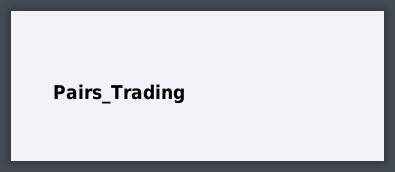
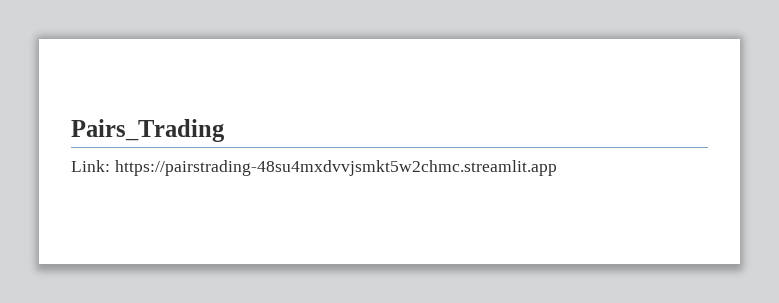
(185, 94) none -> [71,160,557,176] // Link: https://pairstrading-48su4mxdvvjsmkt5w2chmc.streamlit.app

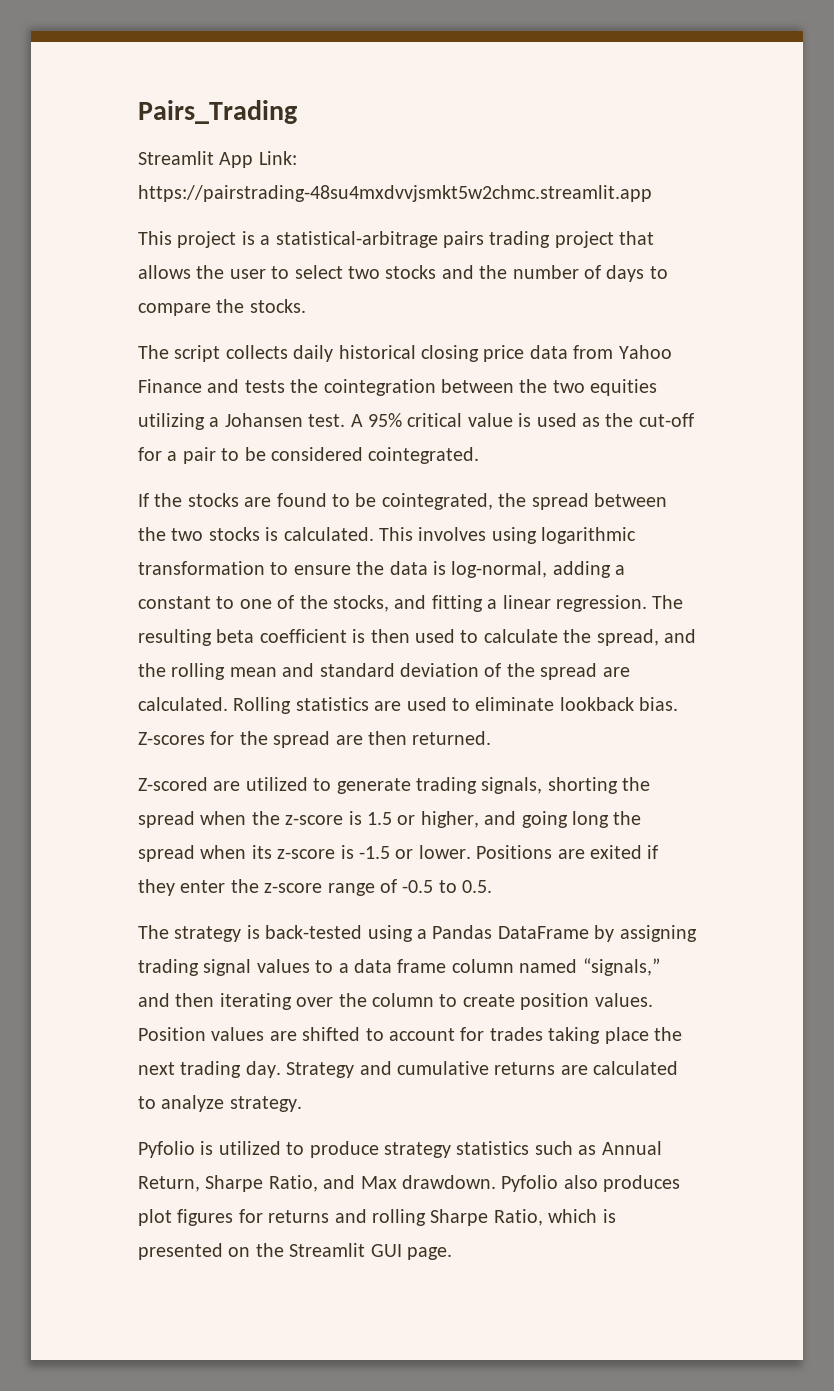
(225, 130) none -> [138,151,254,168] Streamlit App
(557, 168) none -> [138,231,655,248] [138,265,668,282] [138,299,306,316] [138,345,672,362] [138,379,658,396] [138,413,694,430] [138,447,480,464] [138,493,667,510] [138,527,637,544] [138,561,626,578] [138,595,684,612] [138,629,696,646] [138,663,630,680] [138,697,679,714] [138,731,492,748] [138,777,651,794] [138,811,642,828] [138,845,659,862] [138,879,493,896] [138,925,697,942] [138,958,660,976] [138,993,653,1010] [138,1027,682,1044] [138,1061,679,1078] [138,1095,302,1112] [138,1141,662,1158] [138,1175,681,1192] [138,1209,616,1226] [138,1243,452,1260] // This project is a statistical-arbitrage pairs trading project that allows the user to select two stocks and the number of days to compare the stocks. // The script collects daily historical closing price data from Yahoo Finance and tests the cointegration between the two equities utilizing a Johansen test. A 95% critical value is used as the cut-off for a pair to be considered cointegrated. // If the stocks are found to be cointegrated, the spread between the two stocks is calculated. This involves using logarithmic transformation to ensure the data is log-normal, adding a constant to one of the stocks, and fitting a linear regression. The resulting beta coefficient is then used to calculate the spread, and the rolling mean and standard deviation of the spread are calculated. Rolling statistics are used to eliminate lookback bias. Z-scores for the spread are then returned. // Z-scored are utilized to generate trading signals, shorting the spread when the z-score is 1.5 or higher, and going long the spread when its z-score is -1.5 or lower. Positions are exited if they enter the z-score range of -0.5 to 0.5. // The strategy is back-tested using a Pandas DataFrame by assigning trading signal values to a data frame column named “signals,” and then iterating over the column to create position values. Position values are shifted to account for trades taking place the next trading day. Strategy and cumulative returns are calculated to analyze strategy. // Pyfolio is utilized to produce strategy statistics such as Annual Return, Sharpe Ratio, and Max drawdown. Pyfolio also produces plot figures for returns and rolling Sharpe Ratio, which is presented on the Streamlit GUI page.

